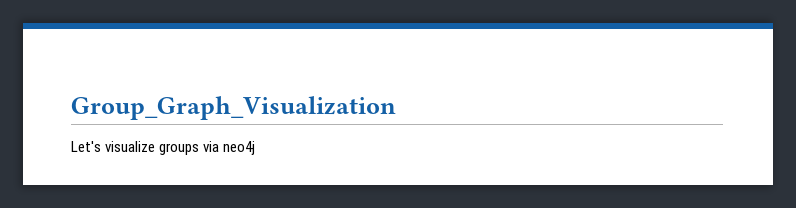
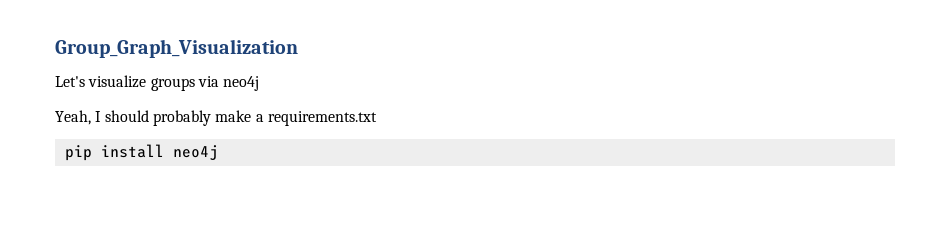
(256, 148) none -> [55,110,377,126] [64,144,218,161] // Yeah, I should probably make a requirements.txt // pip install neo4j

